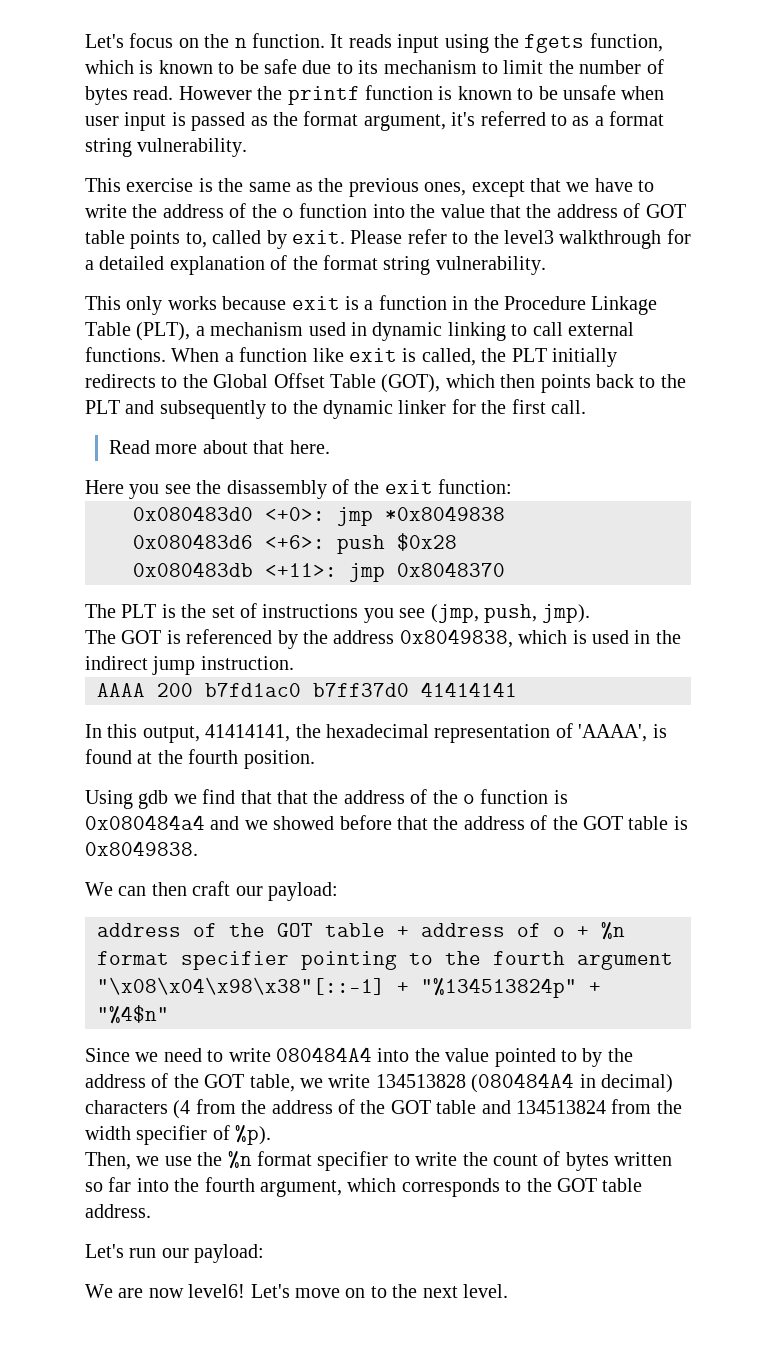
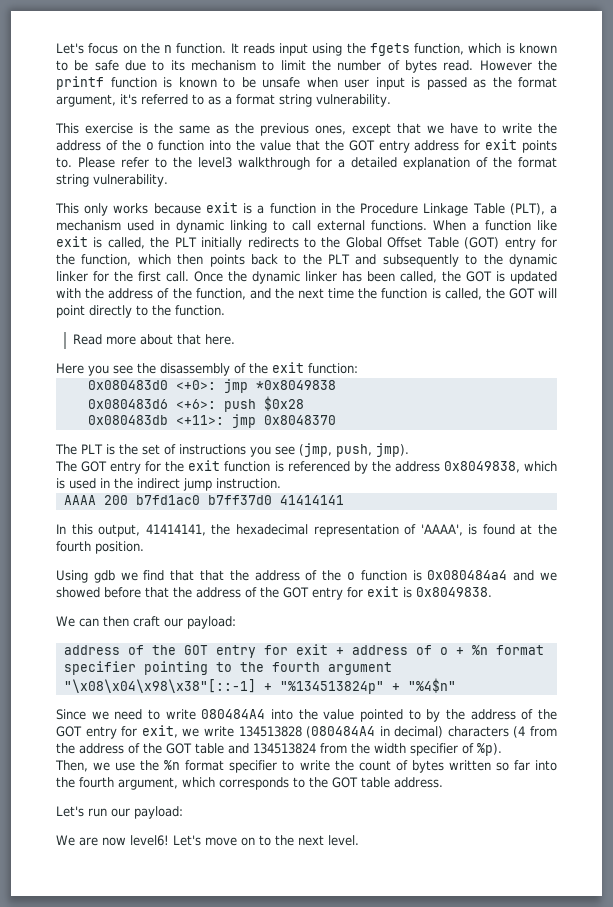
[556,203,686,218] [85,230,345,249] address of GOT table points to, called by exit. -> [348,139,558,153] [56,157,72,168] GOT entry address for exit points to.
[381,374,441,393] (GOT), -> [464,237,557,250] [56,254,132,266] (GOT) entry for the function,
(586, 407) none -> [194,271,557,284] [56,288,557,300] [56,305,225,318] Once the dynamic linker has been called, the GOT is updated with the address of the function, and the next time the function is called, the GOT will point directly to the function.
(162, 637) none -> [110,460,271,474] entry for the exit function
[628,816,669,830] table -> [312,586,399,600] entry for exit
[325,923,385,937] table -> [215,644,328,658] entry for exit
[249,1074,295,1092] table, -> [85,725,178,739] entry for exit,

